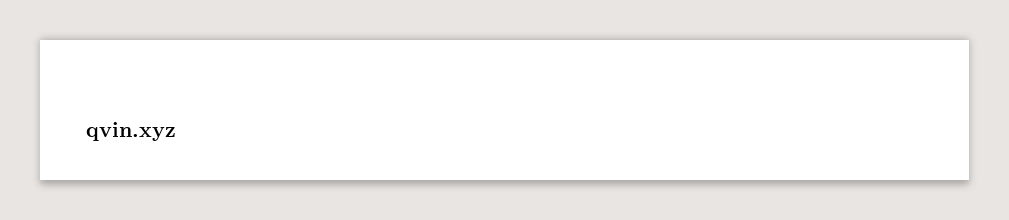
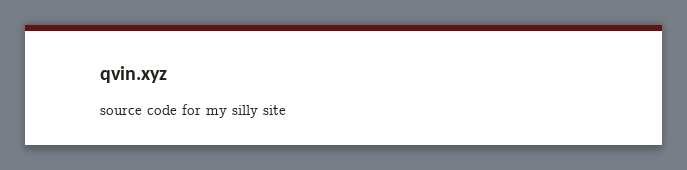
(176, 131) none -> [100,104,286,118] // source code for my silly site

